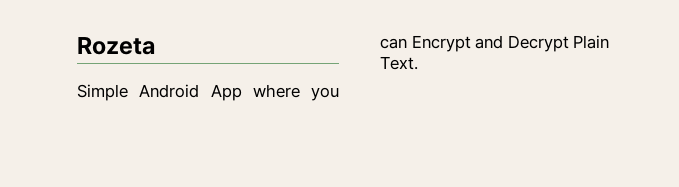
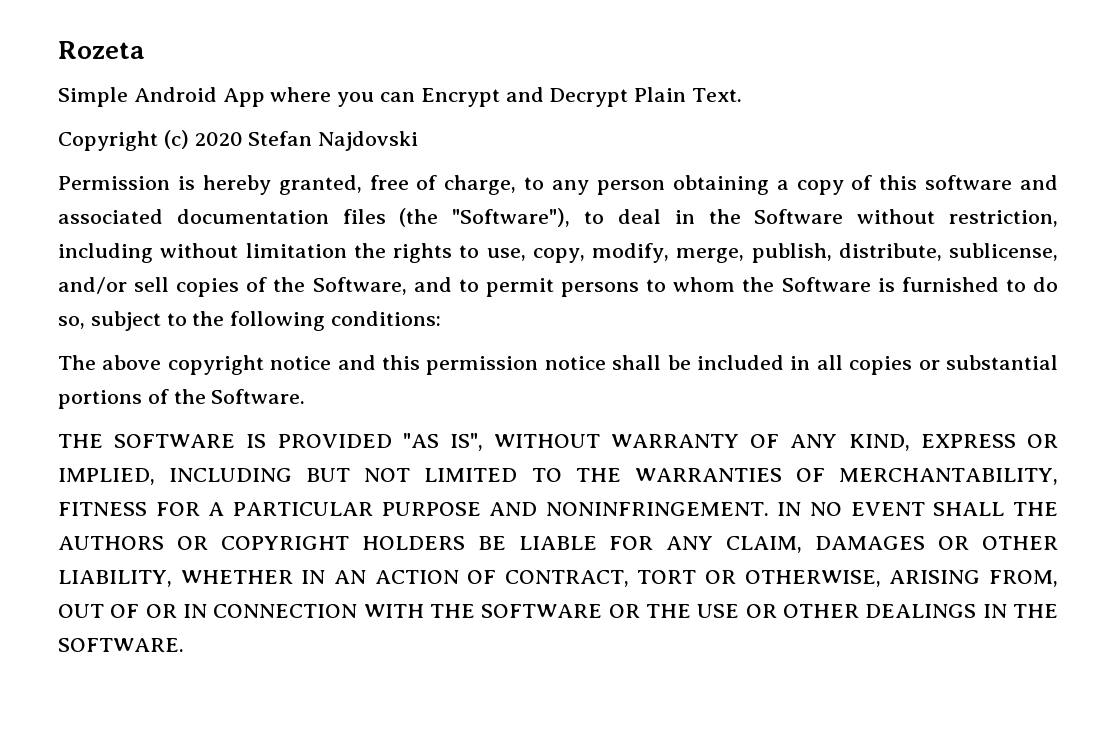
(418, 63) none -> [58,130,419,151] [58,175,1058,195] [58,208,1059,227] [58,243,1058,263] [58,277,1058,297] [58,311,442,331] [58,355,1058,375] [58,389,306,409] [58,433,1058,451] [58,468,1059,485] [58,502,1058,516] [58,536,1058,553] [58,570,1058,587] [58,604,1059,618] [58,638,184,652] // Copyright (c) 2020 Stefan Najdovski // Permission is hereby granted, free of charge, to any person obtaining a copy of this software and associated documentation files (the "Software"), to deal in the Software without restriction, including without limitation the rights to use, copy, modify, merge, publish, distribute, sublicense, and/or sell copies of the Software, and to permit persons to whom the Software is furnished to do so, subject to the following conditions: // The above copyright notice and this permission notice shall be included in all copies or substantial portions of the Software. // THE SOFTWARE IS PROVIDED "AS IS", WITHOUT WARRANTY OF ANY KIND, EXPRESS OR IMPLIED, INCLUDING BUT NOT LIMITED TO THE WARRANTIES OF MERCHANTABILITY, FITNESS FOR A PARTICULAR PURPOSE AND NONINFRINGEMENT. IN NO EVENT SHALL THE AUTHORS OR COPYRIGHT HOLDERS BE LIABLE FOR ANY CLAIM, DAMAGES OR OTHER LIABILITY, WHETHER IN AN ACTION OF CONTRACT, TORT OR OTHERWISE, ARISING FROM, OUT OF OR IN CONNECTION WITH THE SOFTWARE OR THE USE OR OTHER DEALINGS IN THE SOFTWARE.

